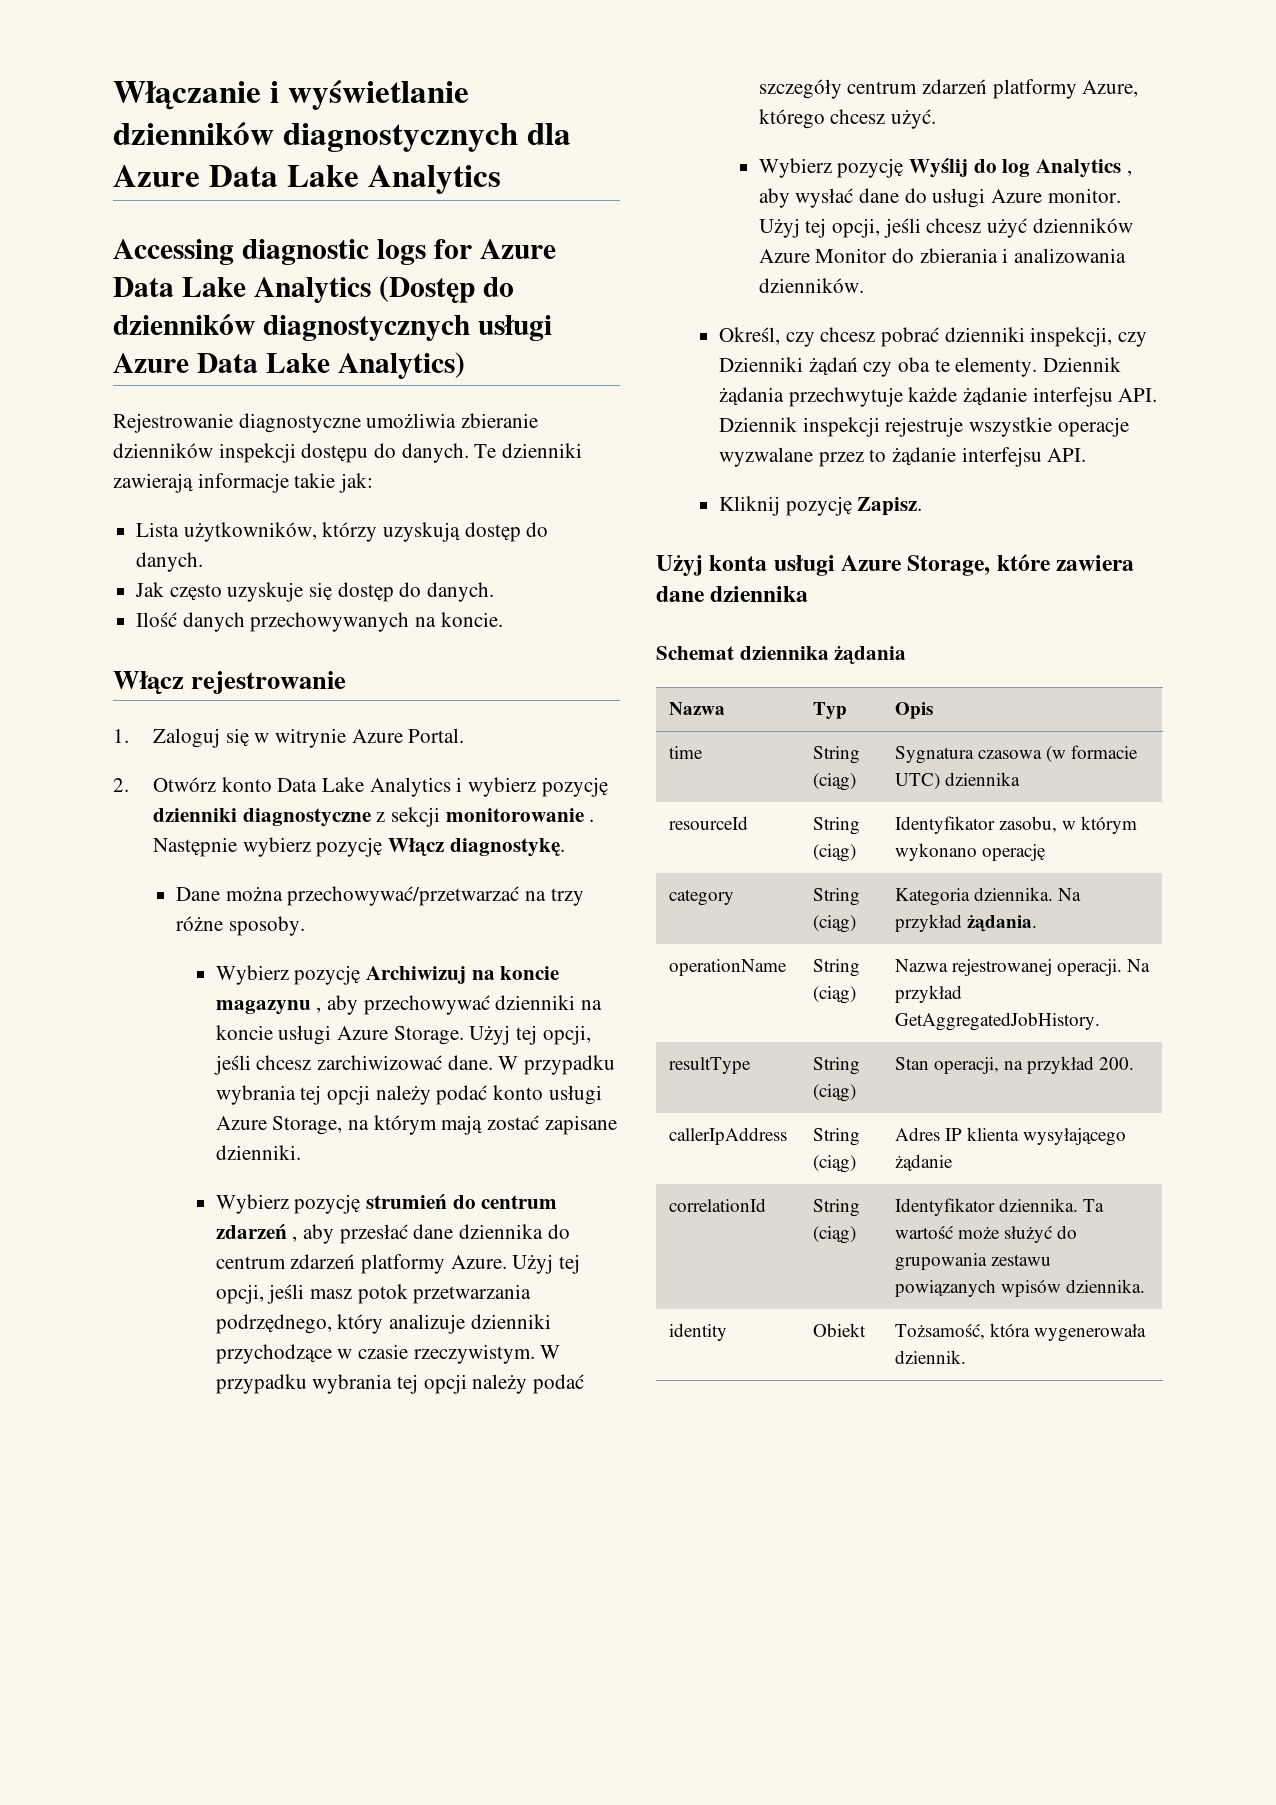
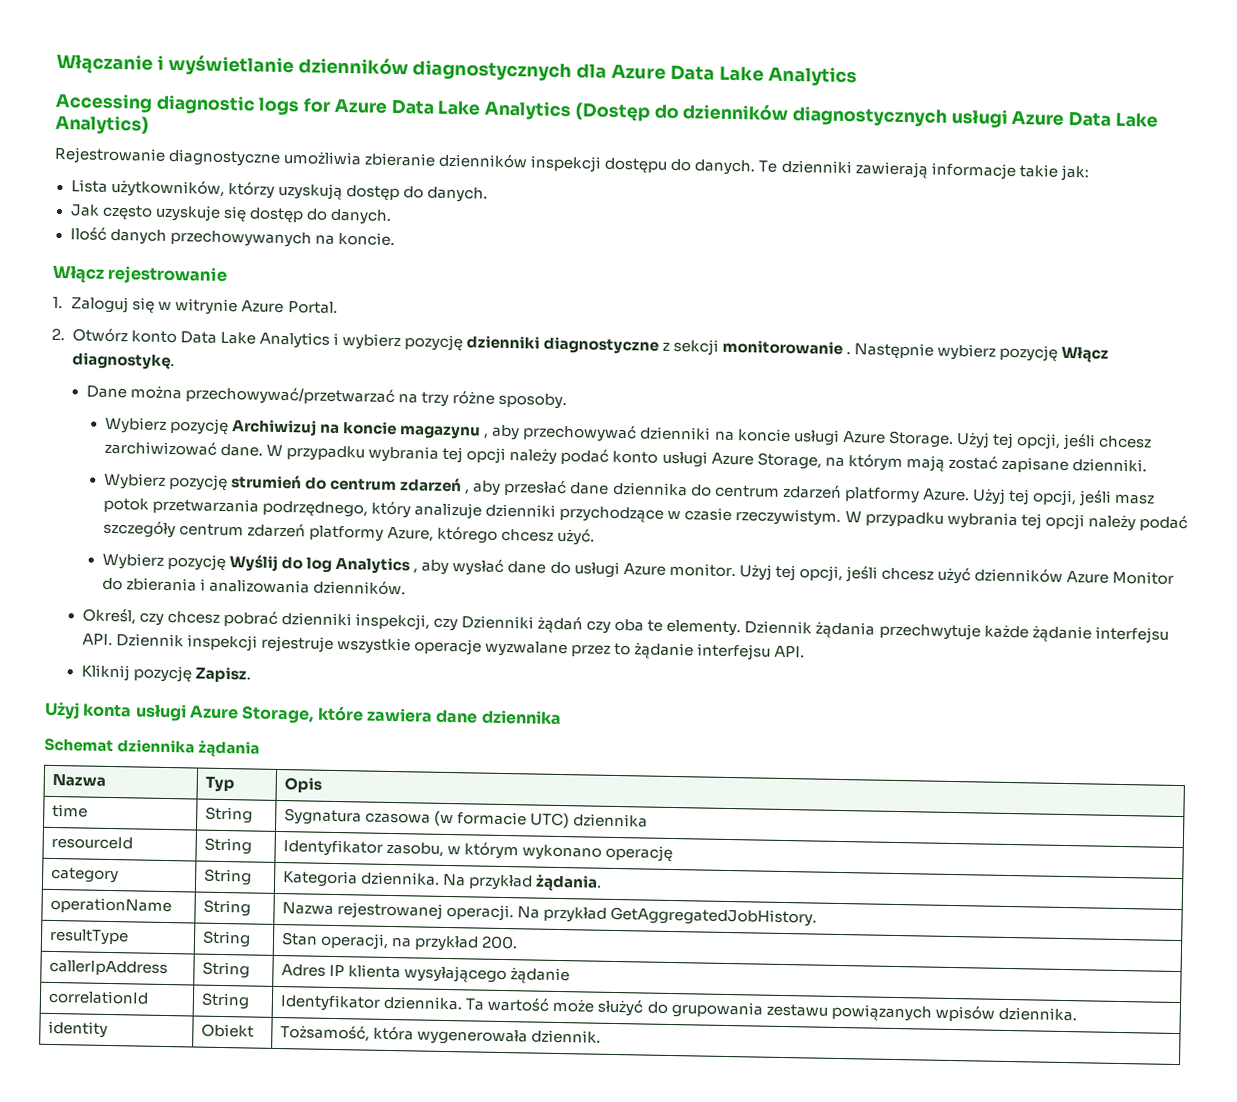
[812,773,856,791] (ciąg) -> (254, 815) none
[812,844,856,862] (ciąg) -> (253, 846) none
[812,915,856,933] (ciąg) -> (253, 877) none
[812,986,856,1004] (ciąg) -> (252, 908) none
[812,1084,856,1102] (ciąg) -> (252, 939) none
[812,1155,856,1173] (ciąg) -> (251, 970) none
[812,1226,856,1244] (ciąg) -> (251, 1001) none

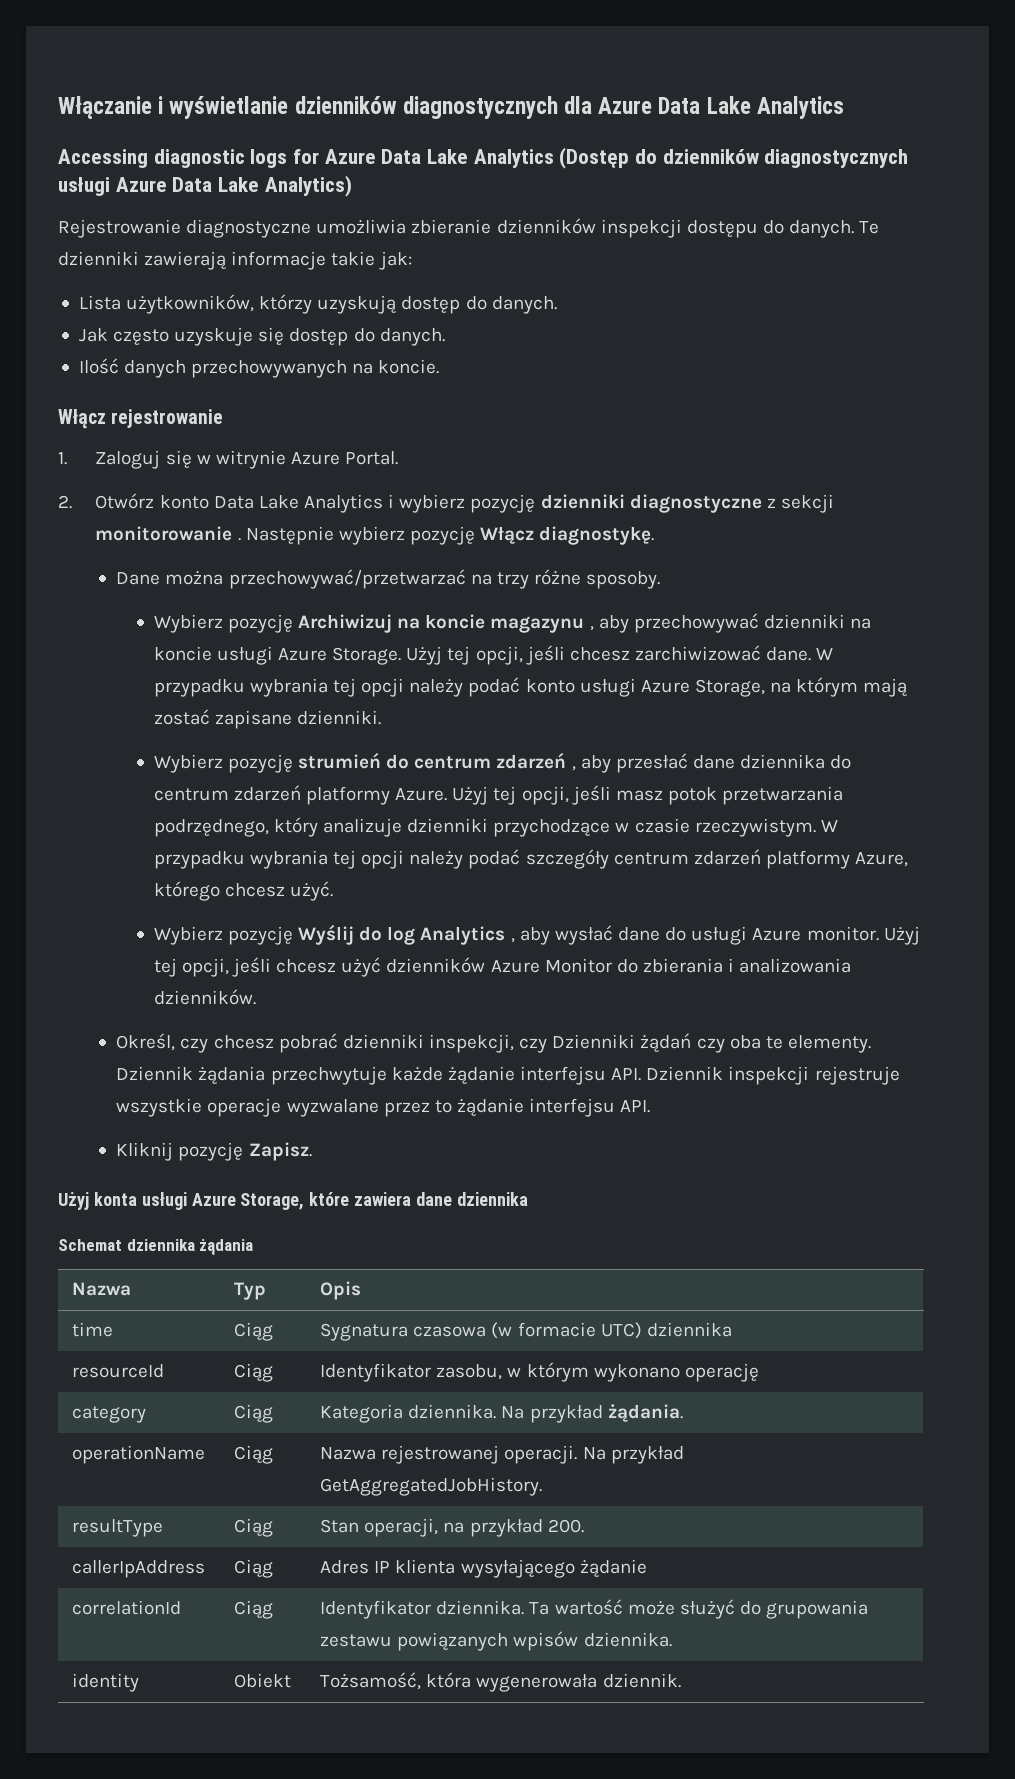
[205,806,254,824] String -> [234,1322,274,1341] Ciąg
[204,837,253,855] String -> [234,1363,274,1382] Ciąg
[203,868,253,886] String -> [234,1404,274,1423] Ciąg
[203,899,252,917] String -> [234,1445,274,1464] Ciąg
[202,930,252,948] String -> [234,1518,274,1537] Ciąg
[202,961,251,979] String -> [234,1559,274,1578] Ciąg
[201,992,251,1010] String -> [234,1600,274,1619] Ciąg

